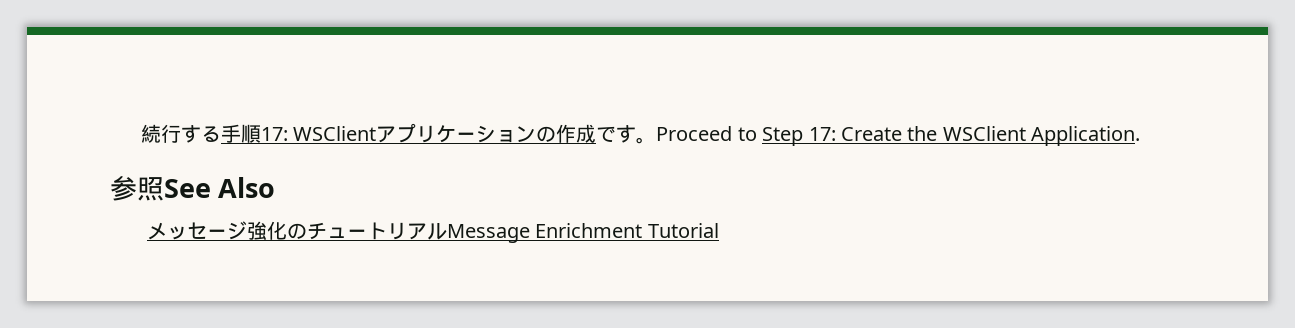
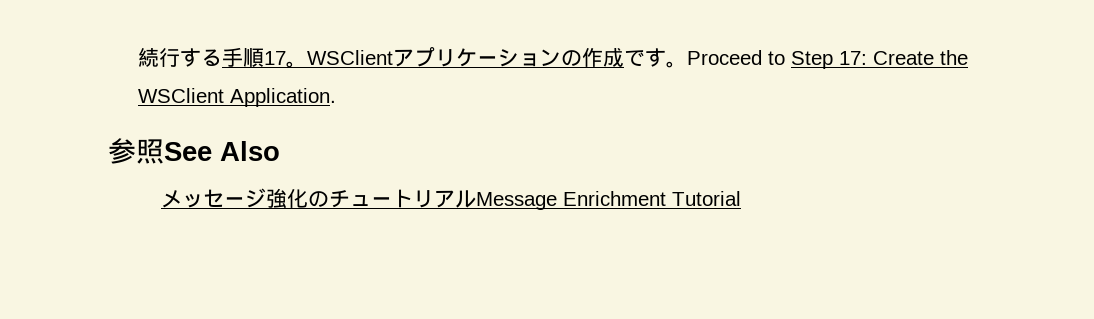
[260,127,288,141] 17: -> [263,51,307,68] 17。

